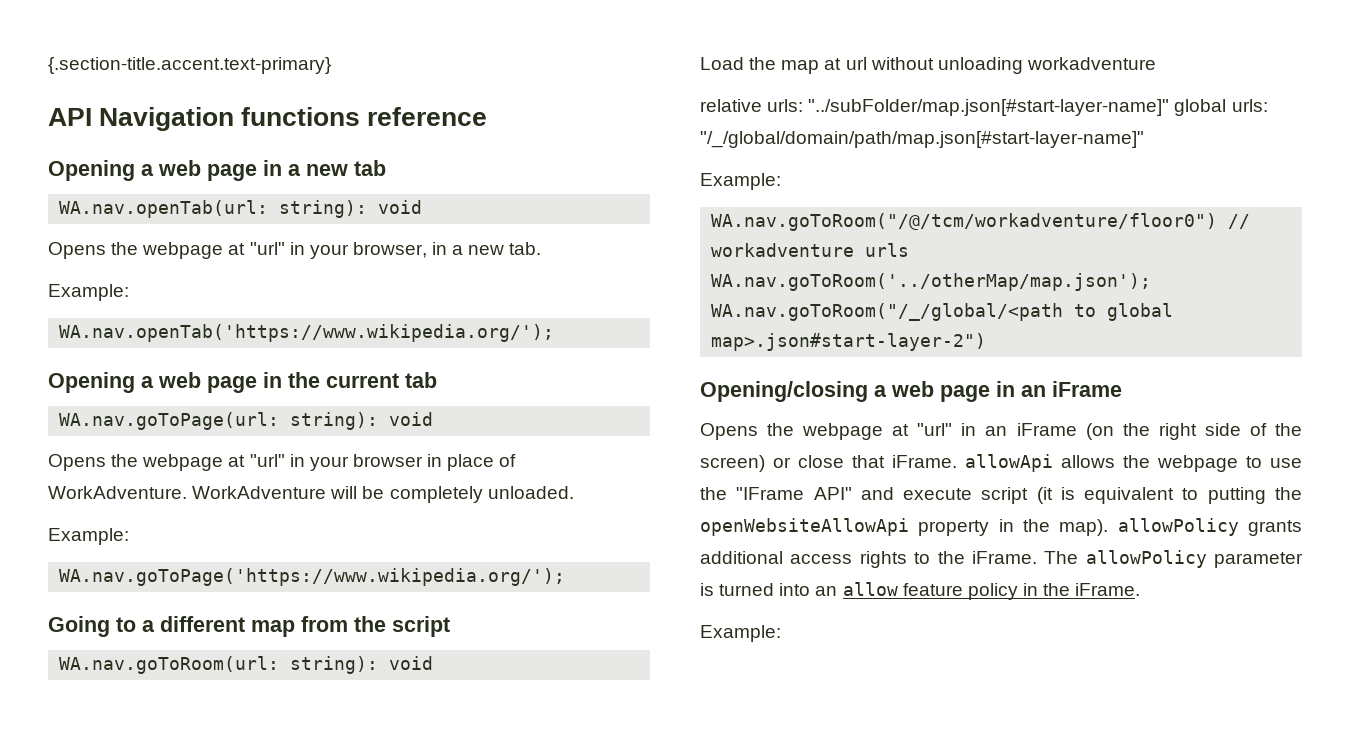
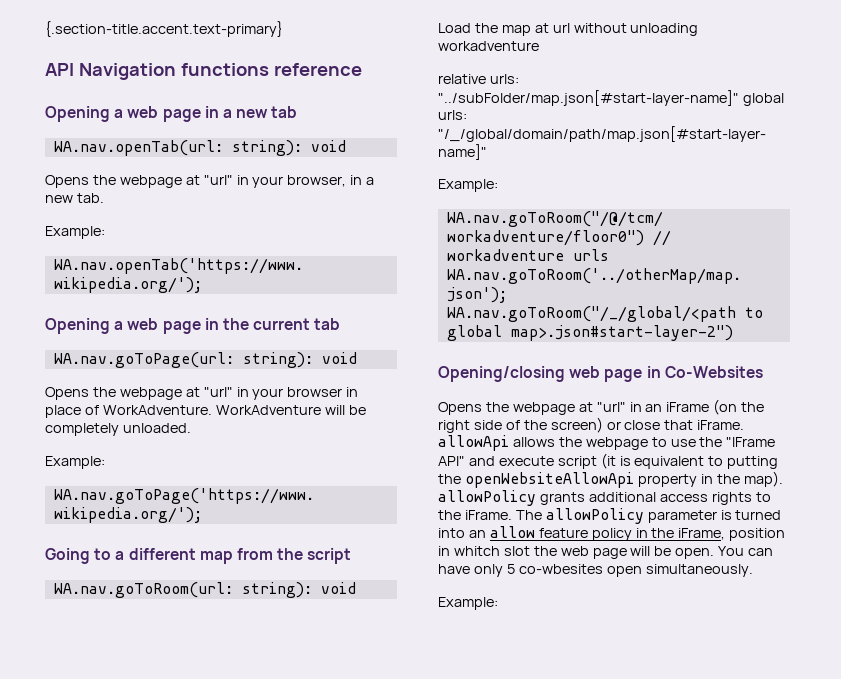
[874,381,1122,402] a web page in an iFrame -> [569,366,763,382] web page in Co-Websites
[1075,583,1141,596] iFrame. -> [678,528,786,541] [438,546,774,559] [438,564,753,577] iFrame, position in whitch slot the web page will be open. You can have only 5 co-wbesites open simultaneously.

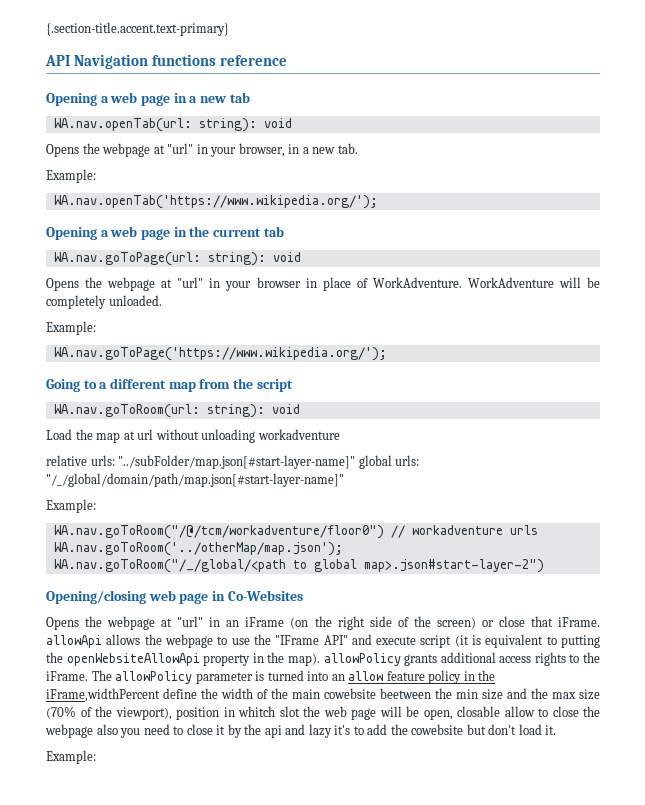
[678,528,726,540] iFrame, -> [46,688,600,702] [46,706,172,720] iFrame,widthPercent define the width of the main cowebsite beetween the min size and the max size (70% of the viewport),
[675,546,774,559] [438,564,753,577] open. You can have only 5 co-wbesites open simultaneously. -> [423,706,600,720] [45,724,557,738] open, closable allow to close the webpage also you need to close it by the api and lazy it's to add the cowebsite but don't load it.

